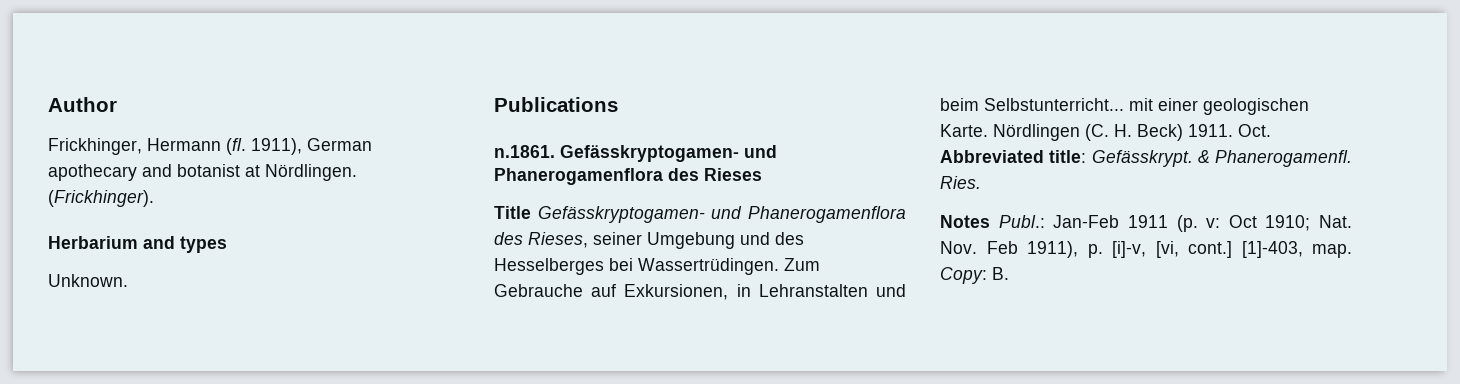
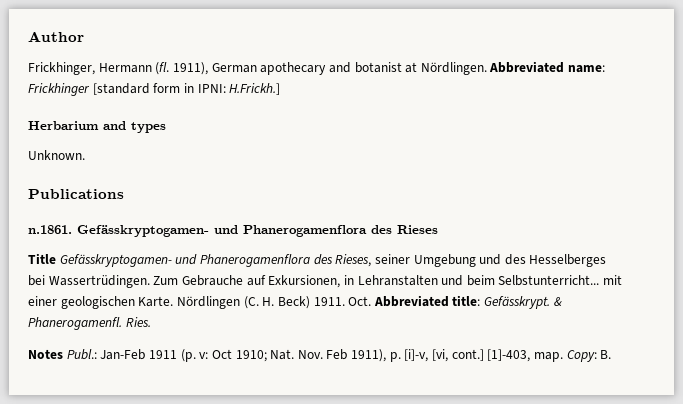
[48,190,154,207] (Frickhinger). -> [489,61,606,73] [28,83,281,96] Abbreviated name: Frickhinger [standard form in IPNI: H.Frickh.]

